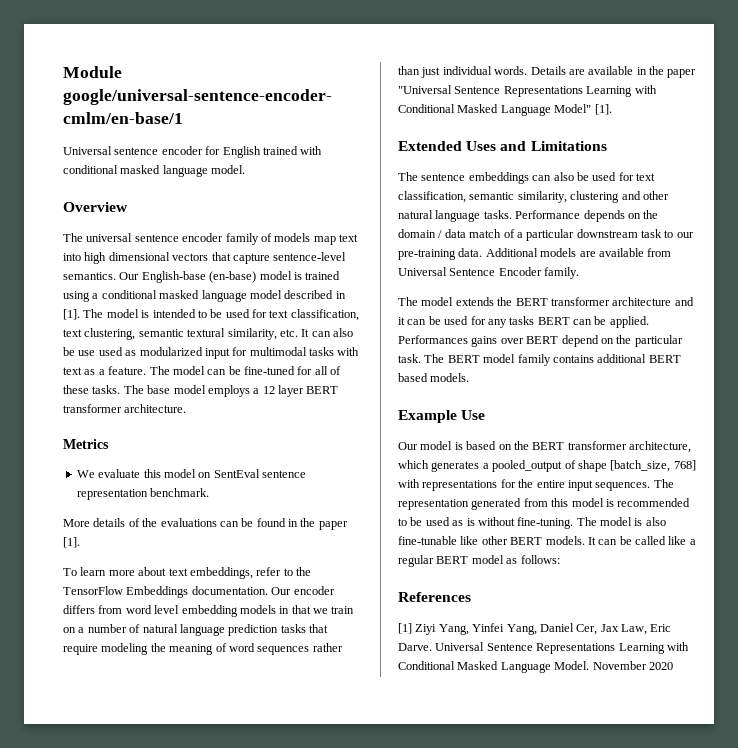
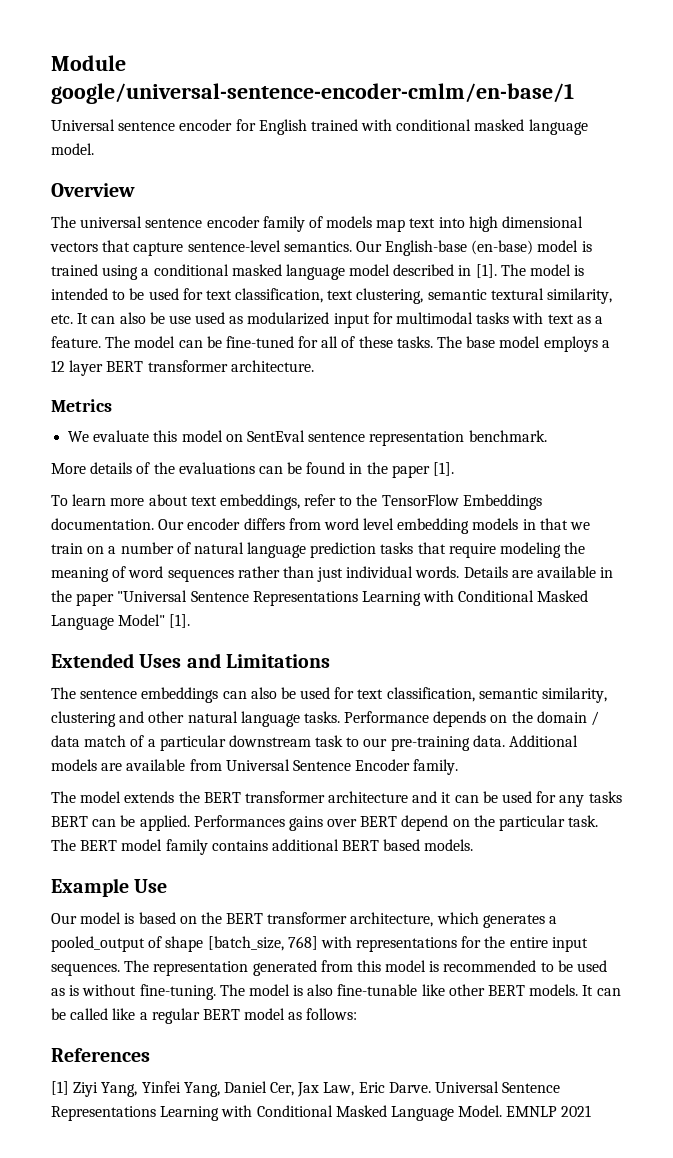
[592,661,673,670] November 2020 -> [506,1105,592,1117] EMNLP 2021

